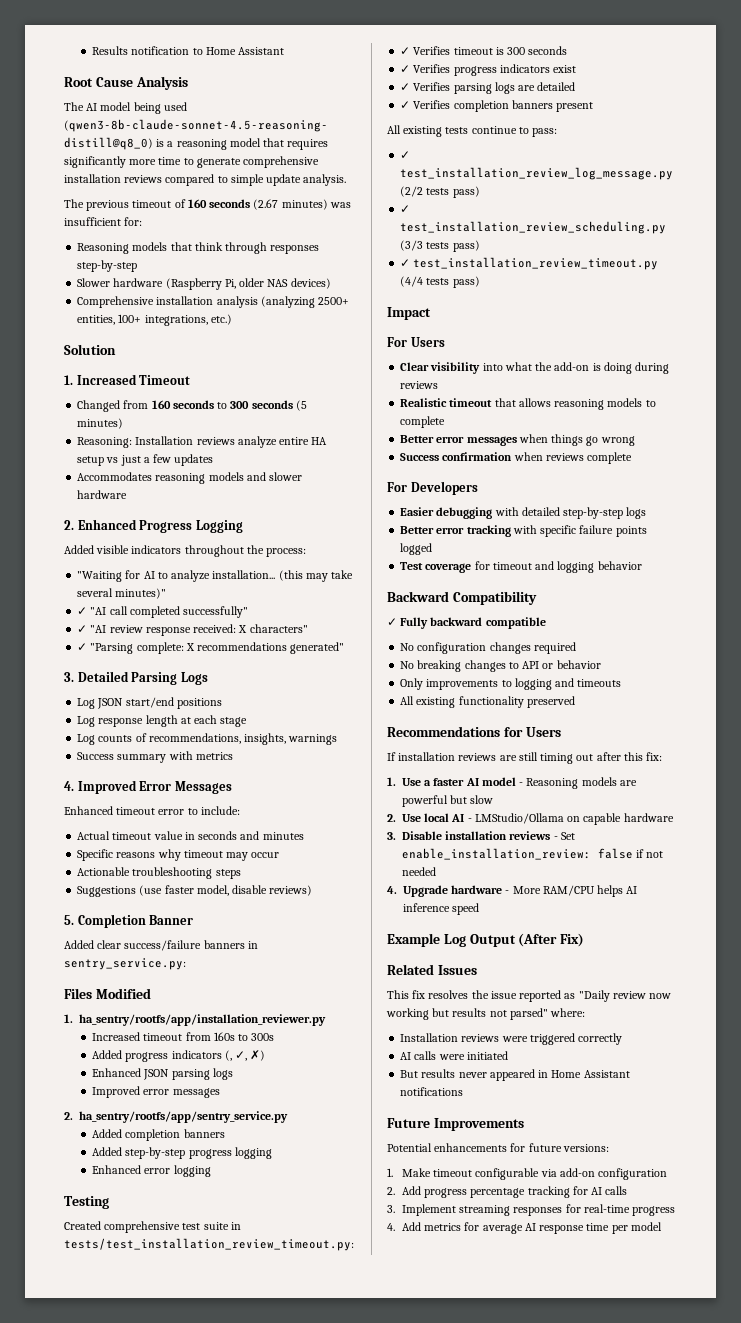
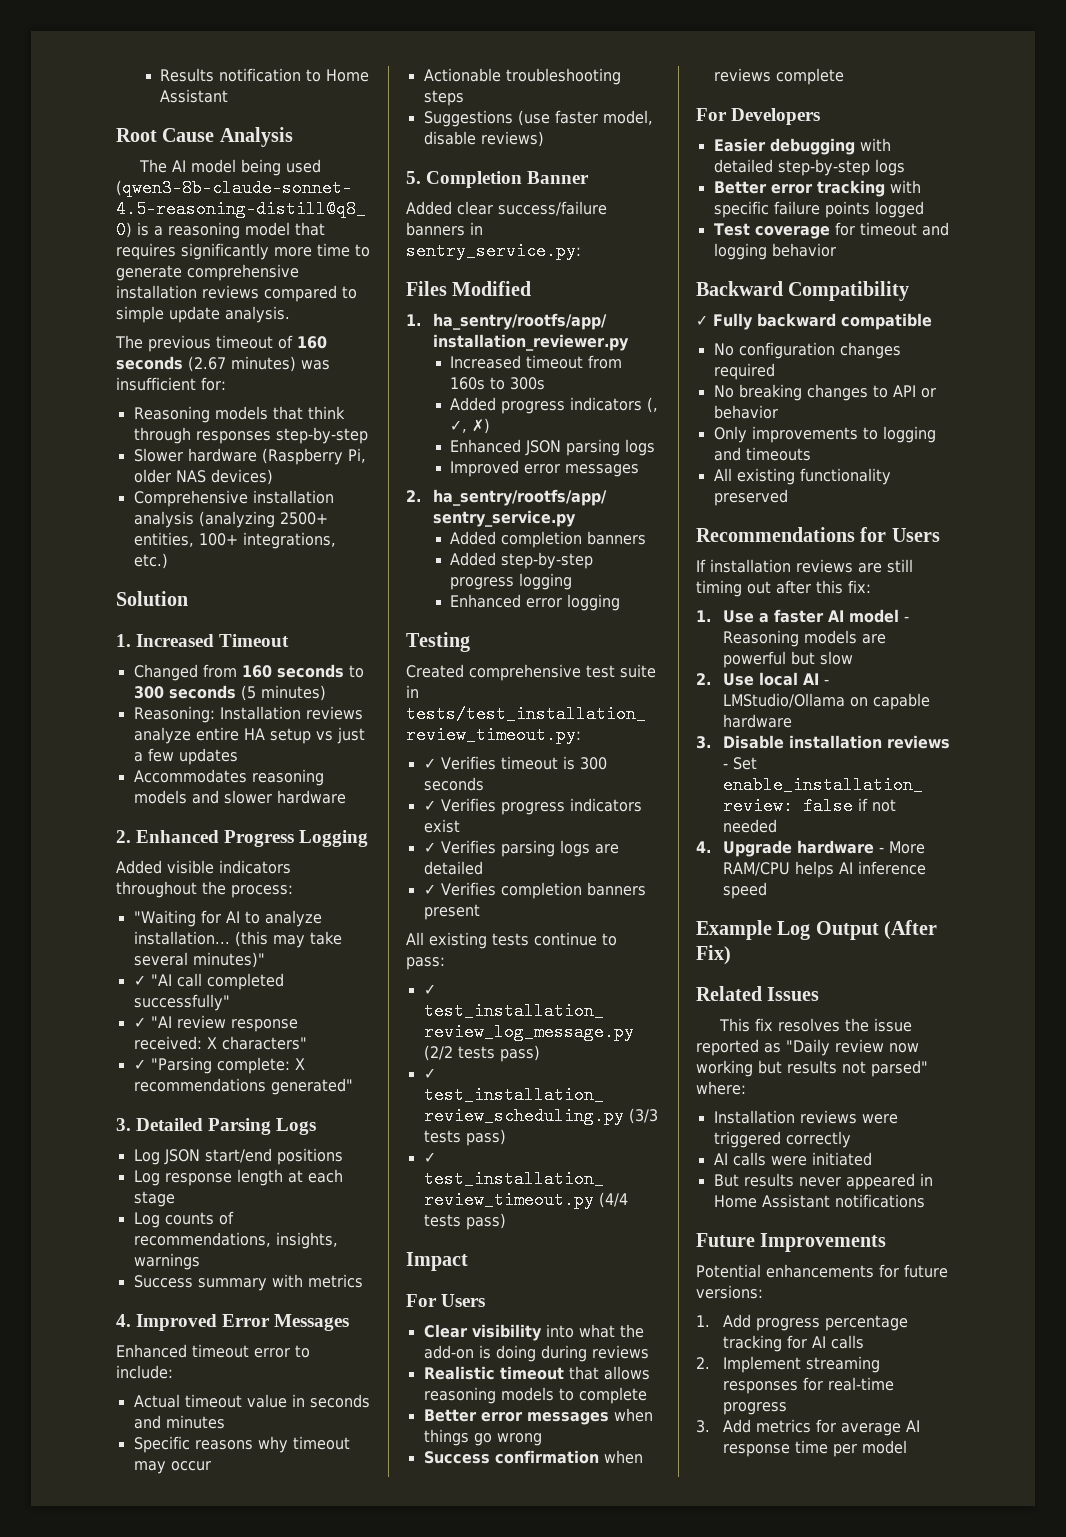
[401,1168,668,1180] [387,1187,395,1195] Make timeout configurable via add-on configuration // 2. -> (710, 1321) none
[387,1205,395,1213] 3. -> [696,1357,710,1369] 2.
[387,1223,395,1231] 4. -> [696,1420,710,1433] 3.

